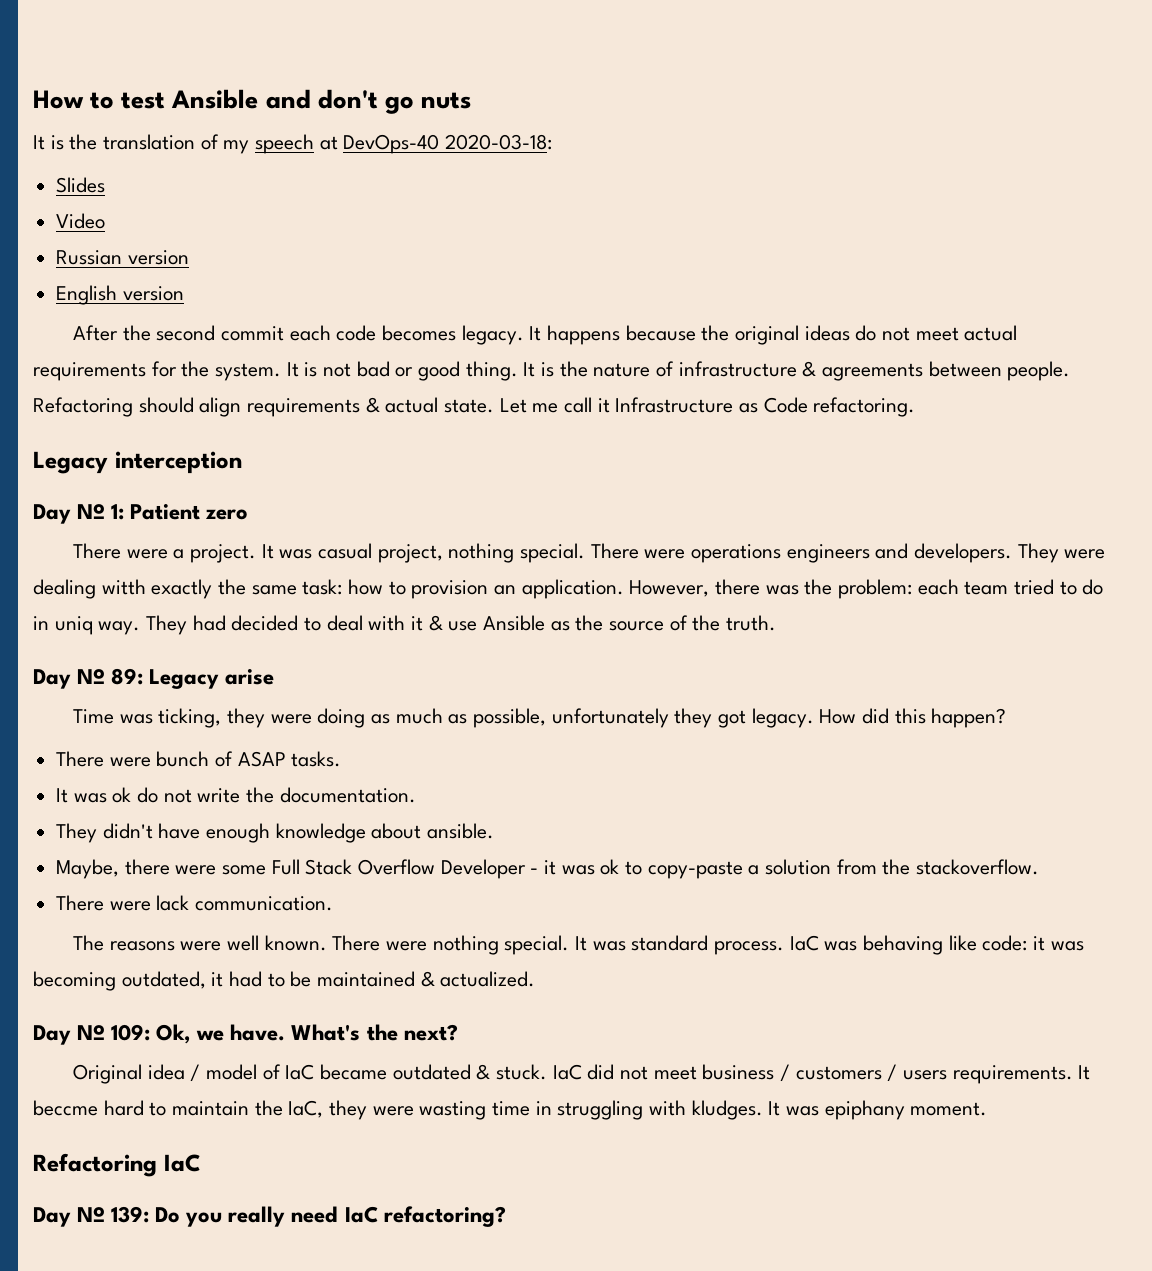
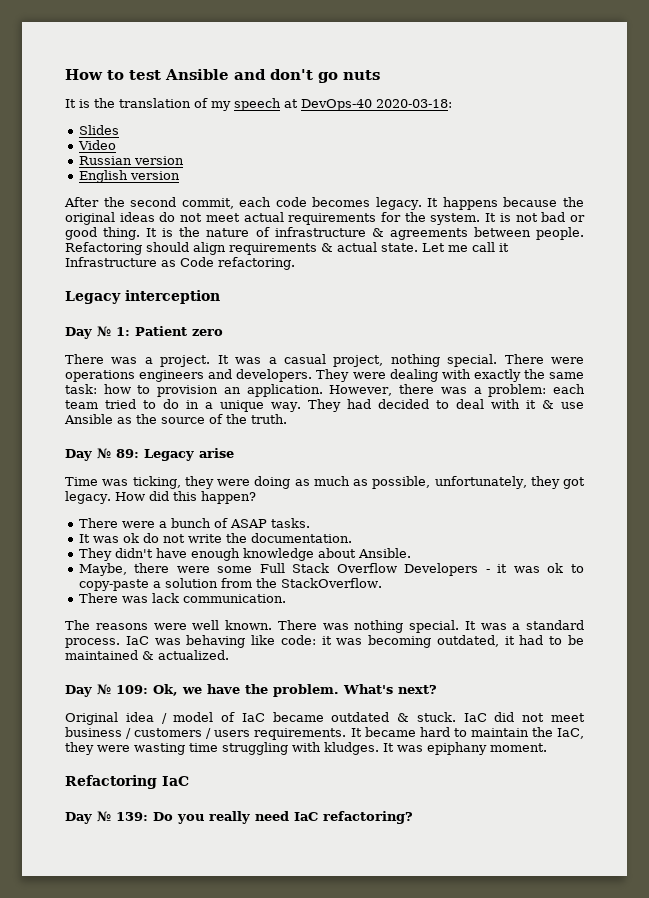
[221,326,285,341] commit -> [181,198,234,209] commit,
[126,549,168,559] were -> [111,357,138,364] was
(313, 554) none -> [268,357,277,364] a
[101,579,146,595] witth -> [441,369,471,379] with
[804,579,833,595] the -> [473,387,482,394] a
[54,616,93,635] uniq -> [205,400,265,412] a unique
[551,708,669,728] unfortunately -> [434,476,527,489] unfortunately,
(151, 762) none -> [158,521,167,528] a
[427,823,495,839] ansible. -> [357,548,411,558] Ansible.
[440,859,526,879] Developer -> [404,563,479,576] Developers
[916,859,1040,875] [56,895,151,911] stackoverflow. // There were -> [280,578,382,588] [78,593,148,603] StackOverflow. // There was
[386,941,428,951] were -> [322,623,349,630] was
(626, 946) none -> [512,623,521,630] a
[230,1024,398,1041] have. What's the -> [207,684,393,697] have the problem. What's
[33,1100,98,1116] beccme -> [364,727,416,737] became
[535,1101,552,1115] in -> (218, 747) none

